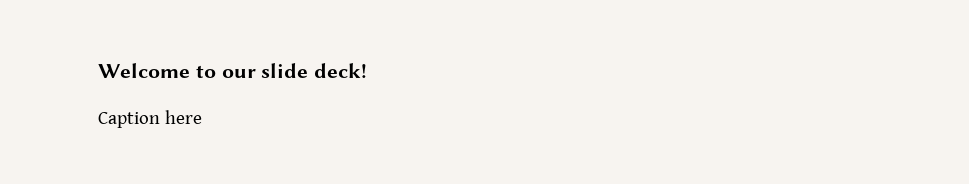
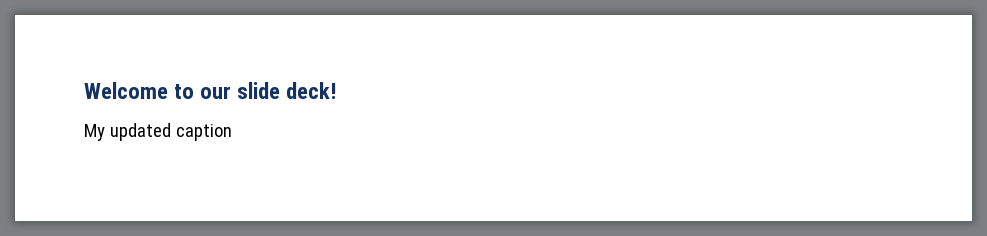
[98,110,202,128] Caption here -> [84,123,232,141] My updated caption

